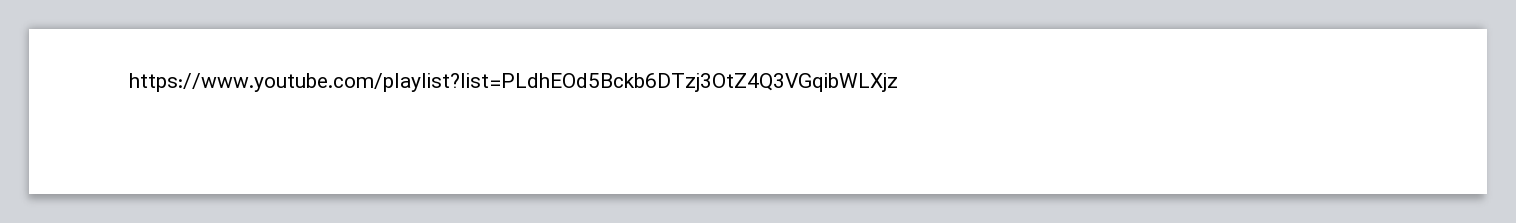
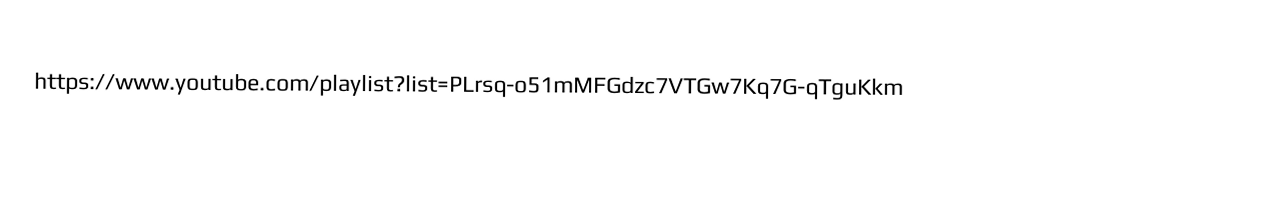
[129,73,898,92] https://www.youtube.com/playlist?list=PLdhEOd5Bckb6DTzj3OtZ4Q3VGqibWLXjz -> [34,71,904,101] https://www.youtube.com/playlist?list=PLrsq-o51mMFGdzc7VTGw7Kq7G-qTguKkm

